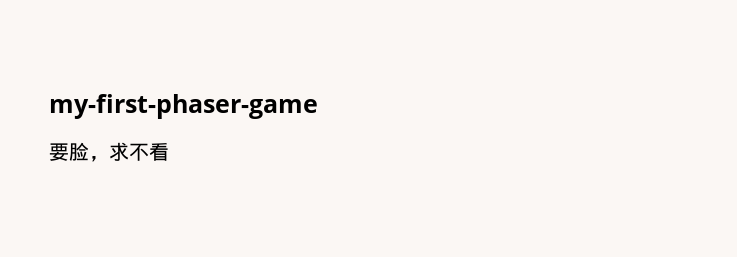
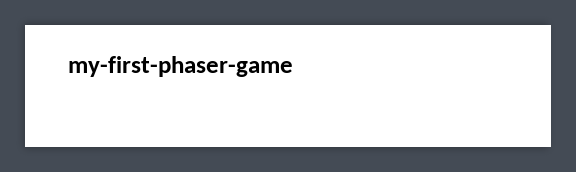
[49,142,169,162] // 要脸，求不看 -> (293, 66) none

